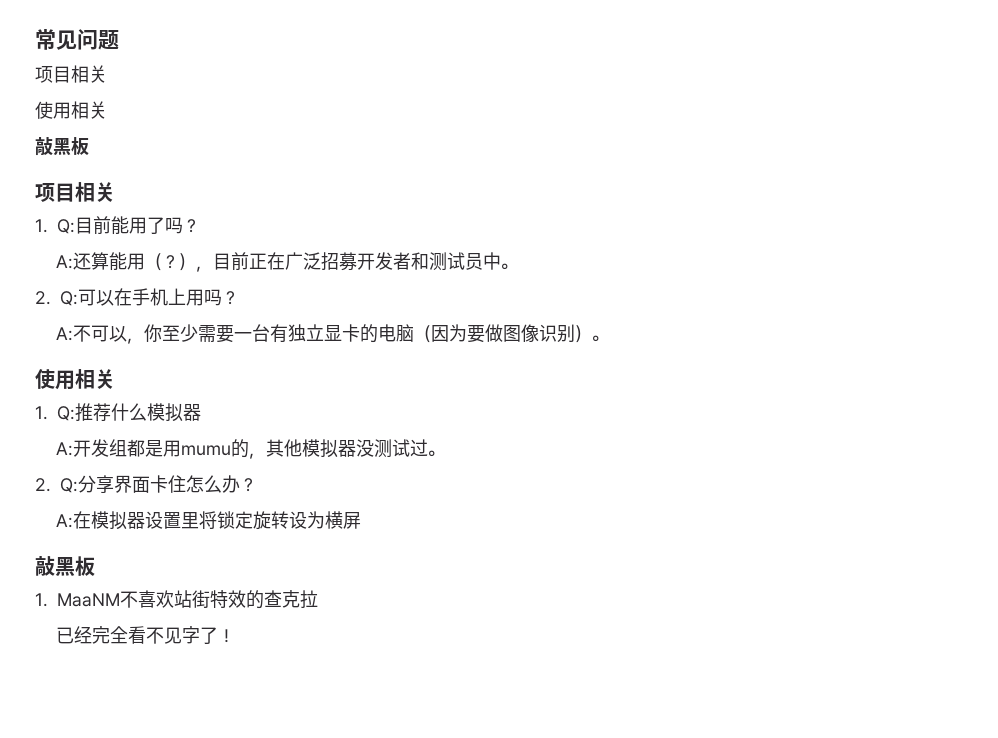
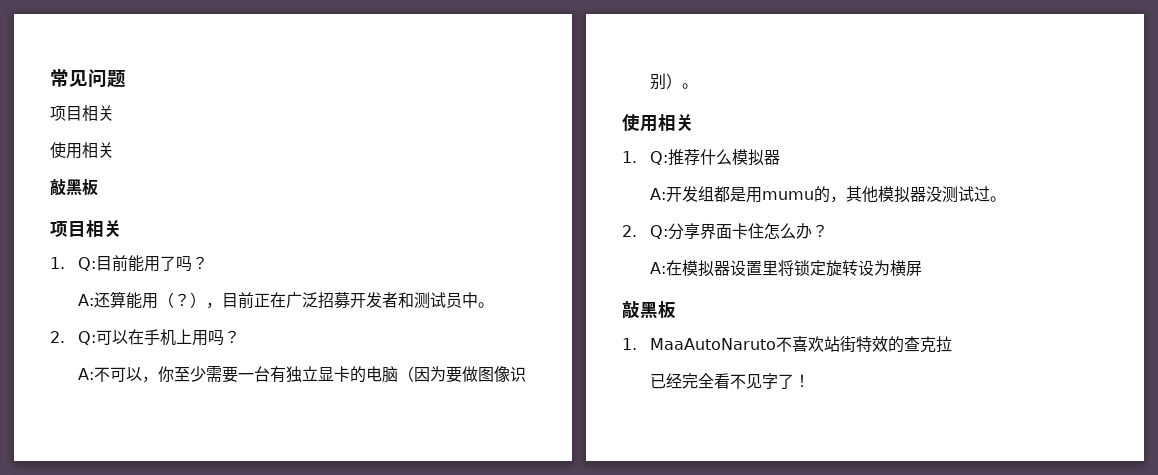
[57,593,120,607] MaaNM -> [650,338,777,350] MaaAutoNaruto

